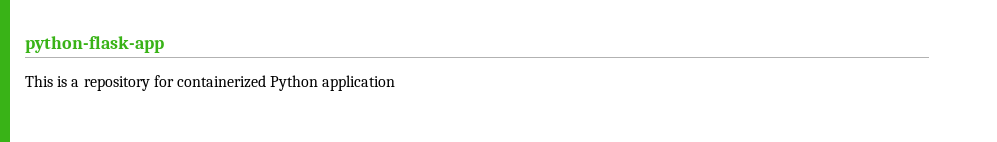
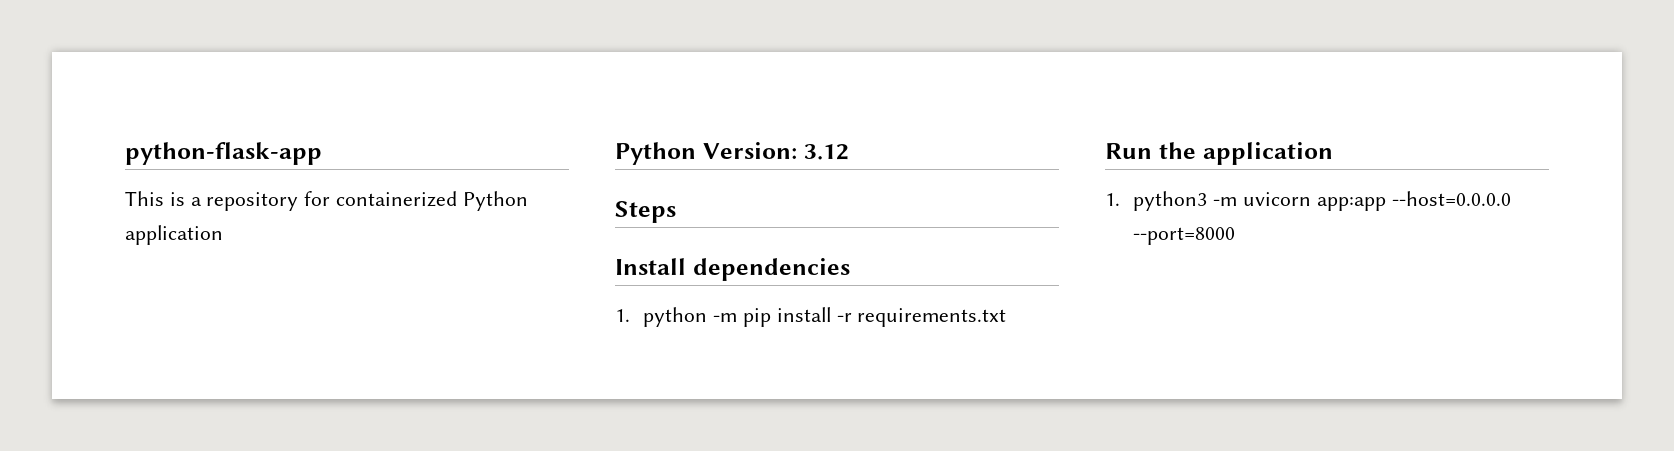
(396, 83) none -> [615,142,849,165] [615,201,676,223] [615,258,850,281] [615,307,1007,327] [1105,142,1333,165] [1105,191,1511,211] [1133,227,1236,245] // Python Version: 3.12 // Steps // Install dependencies // 1. python -m pip install -r requirements.txt // Run the application // 1. python3 -m uvicorn app:app --host=0.0.0.0 --port=8000

